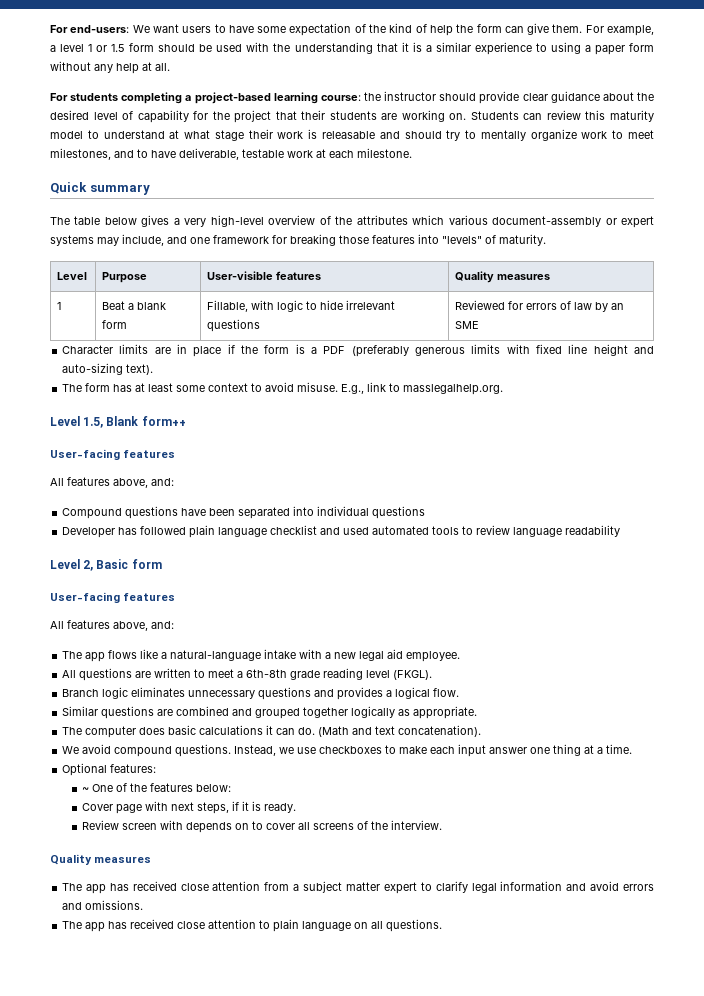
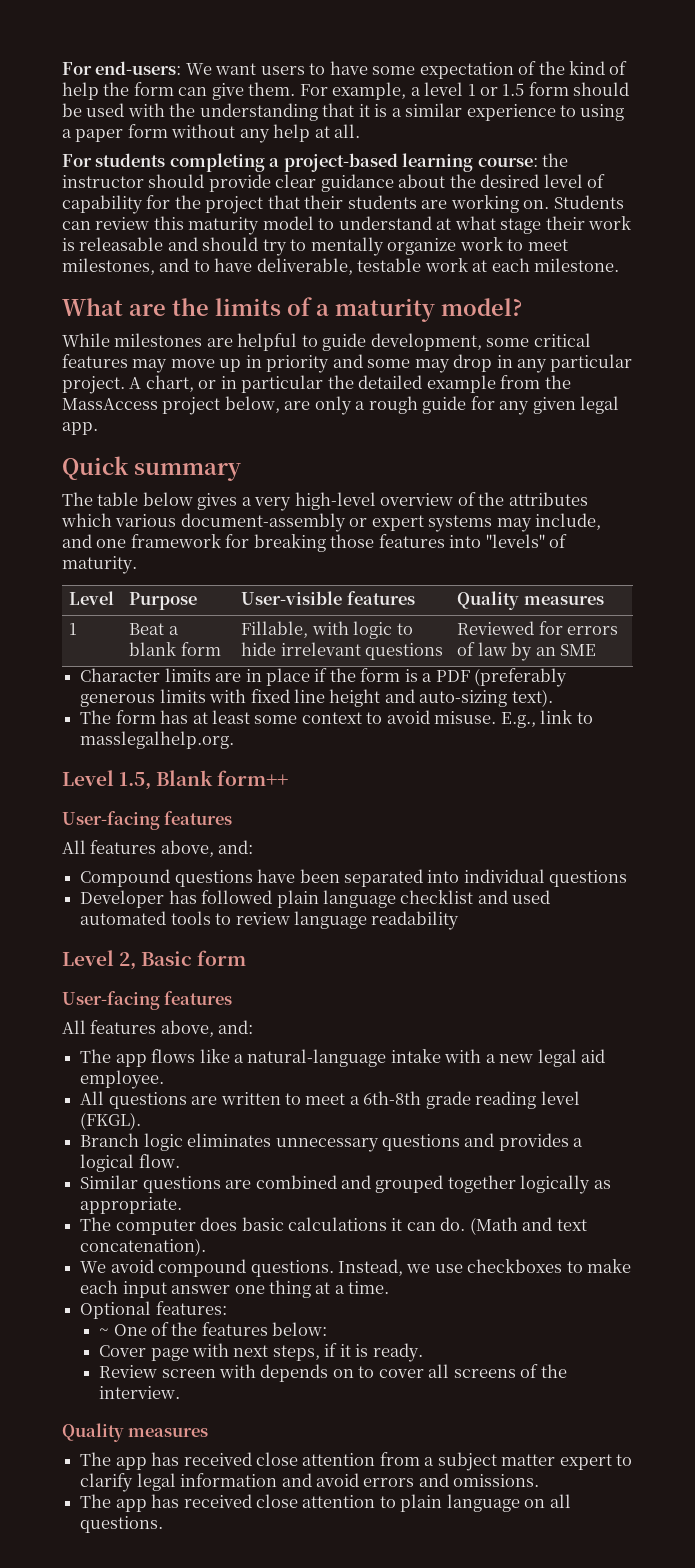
(412, 153) none -> [62,297,522,322] [62,333,591,351] [62,354,633,373] [62,375,571,394] [62,396,620,415] [62,422,98,435] // What are the limits of a maturity model? // While milestones are helpful to guide development, some critical features may move up in priority and some may drop in any particular project. A chart, or in particular the detailed example from the MassAccess project below, are only a rough guide for any given legal app.

